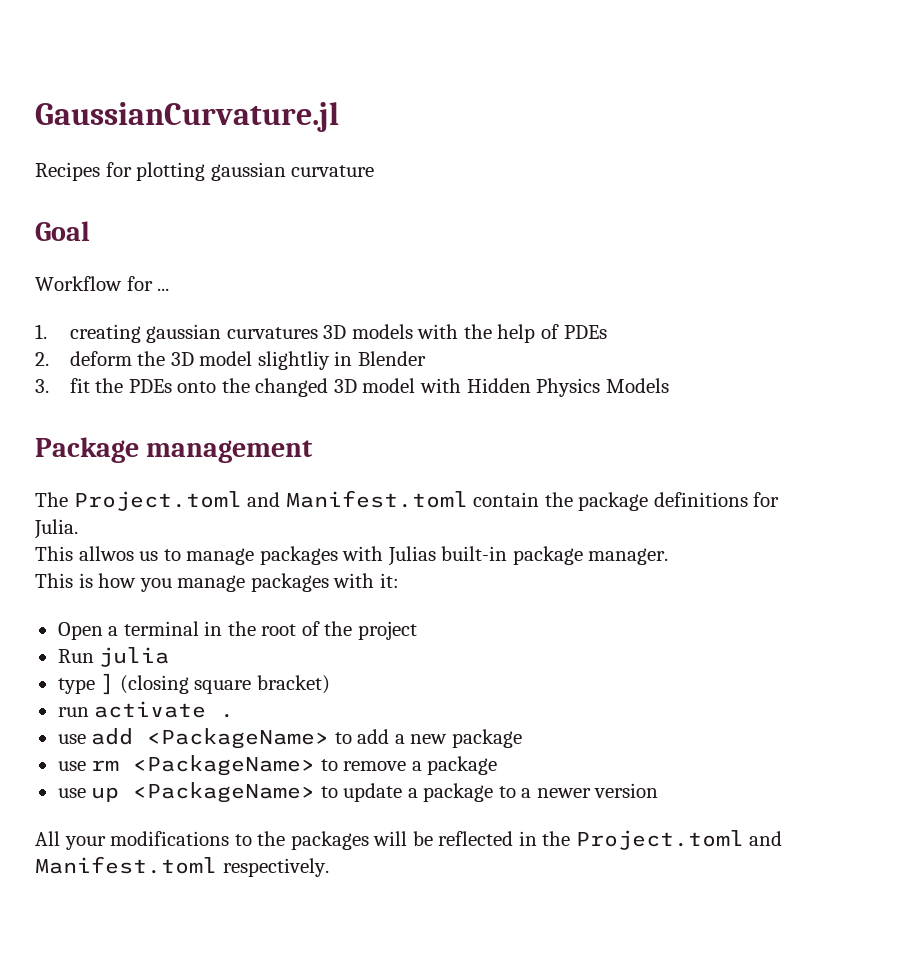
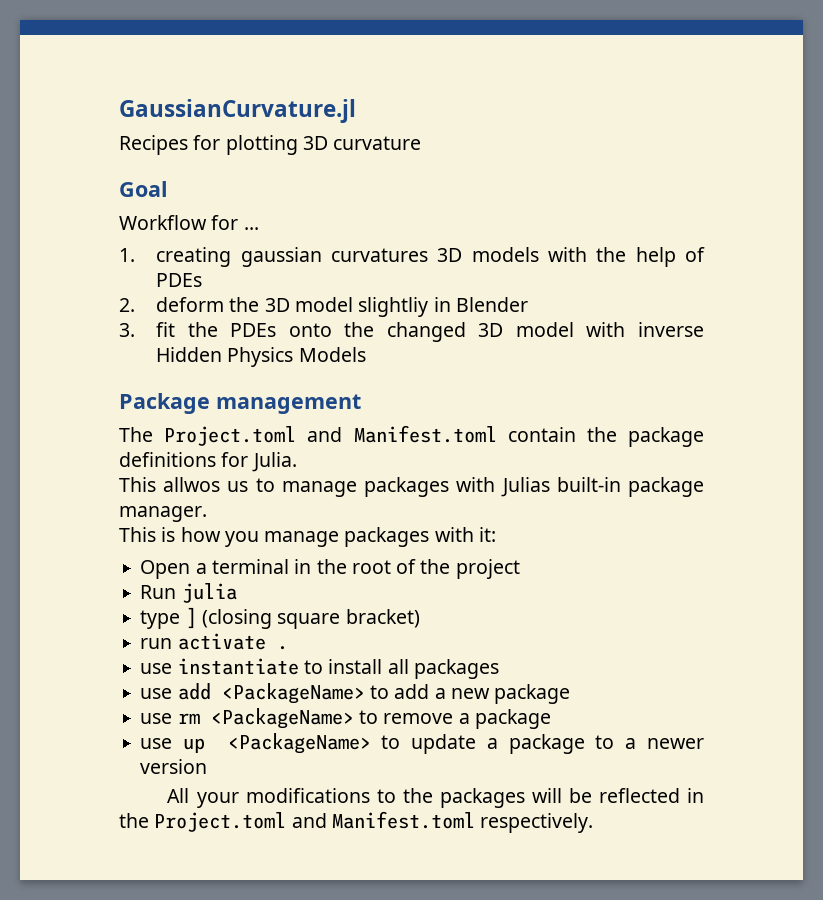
[210,162,286,181] gaussian -> [302,136,328,150] 3D
(462, 385) none -> [638,322,704,337] inverse
(235, 715) none -> [140,658,499,679] // use instantiate to install all packages

